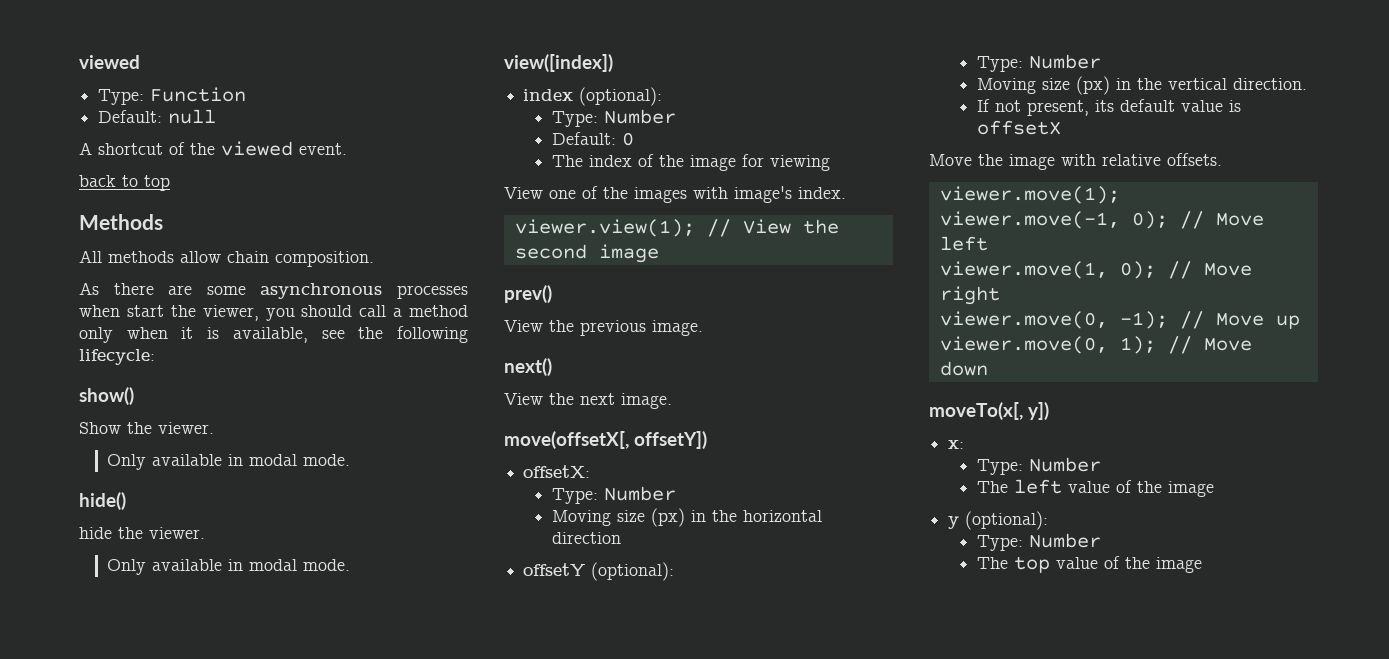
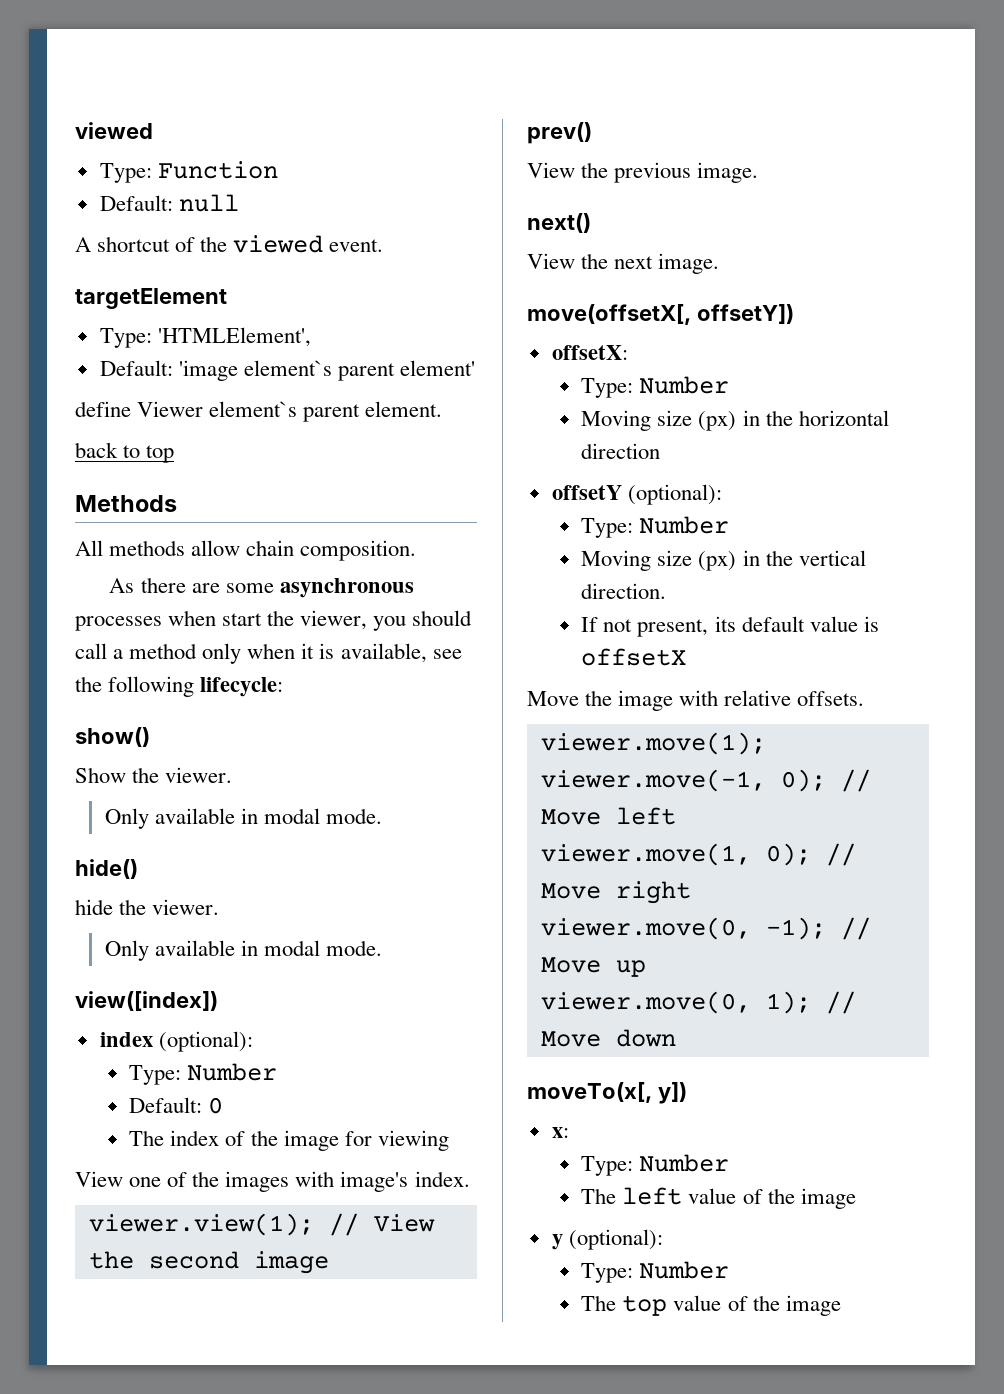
(347, 149) none -> [75,288,227,309] [99,327,311,348] [99,360,476,381] [75,401,443,422] // targetElement // Type: 'HTMLElement', // Default: 'image element`s parent element' // define Viewer element`s parent element.

